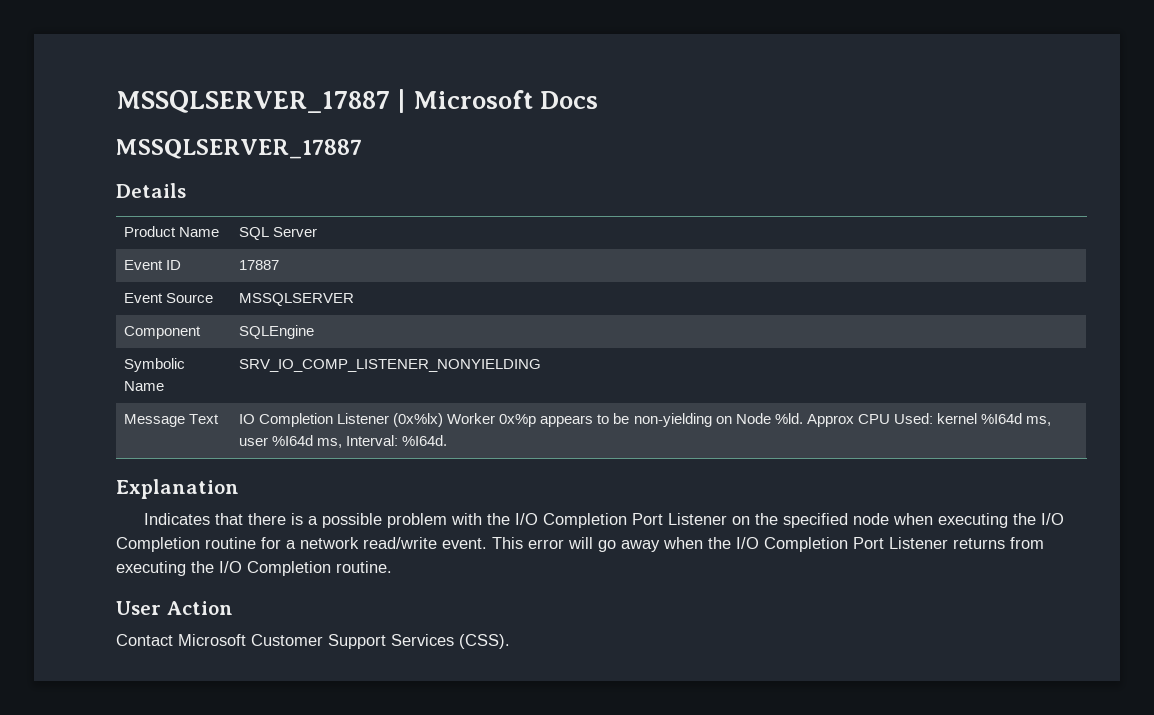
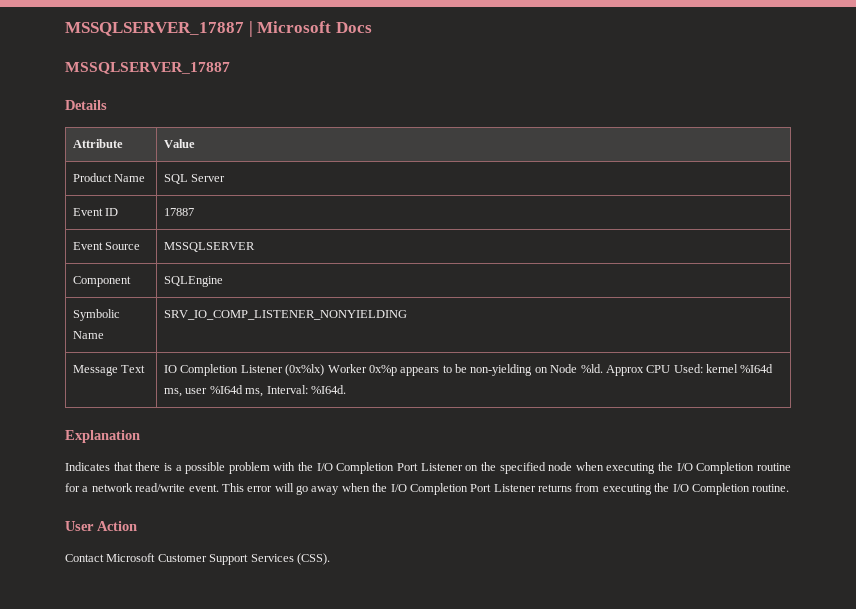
(186, 190) none -> [73,139,124,148] [164,139,196,148] // Attribute | Value

